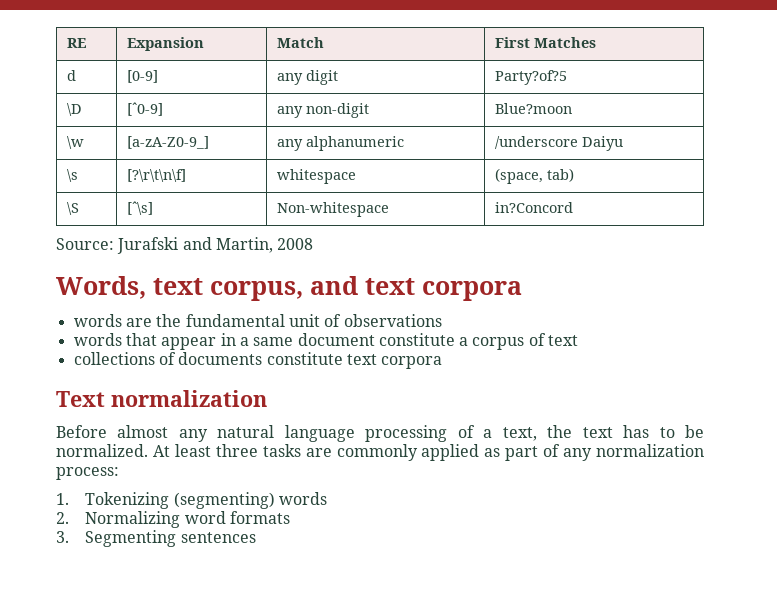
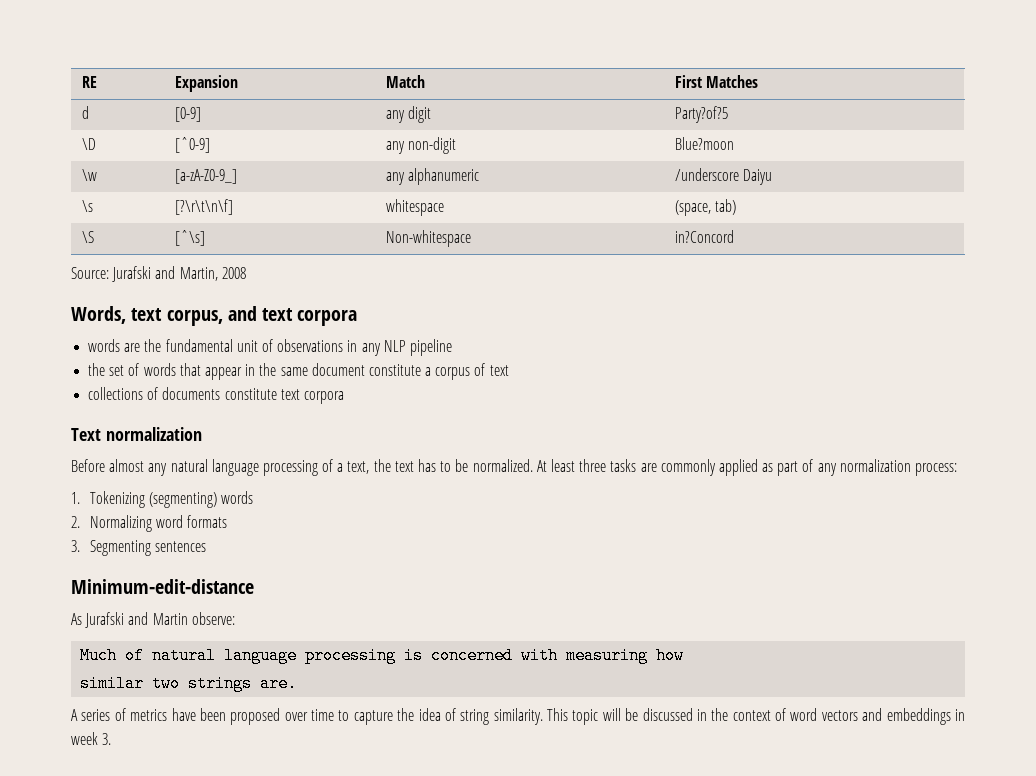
(442, 320) // -> [347,339,452,356] [88,363,140,376] in any NLP pipeline // the set of
[239,337,249,346] a -> [259,363,277,376] the
(256, 537) none -> [71,579,254,594] [71,612,235,628] [80,647,685,664] [80,675,298,692] [71,708,965,725] [71,732,112,745] // Minimum-edit-distance // As Jurafski and Martin observe: // Much of natural language processing is concerned with measuring how // similar two strings are. // A series of metrics have been proposed over time to capture the idea of string similarity. This topic will be discussed in the context of word vectors and embeddings in week 3.

